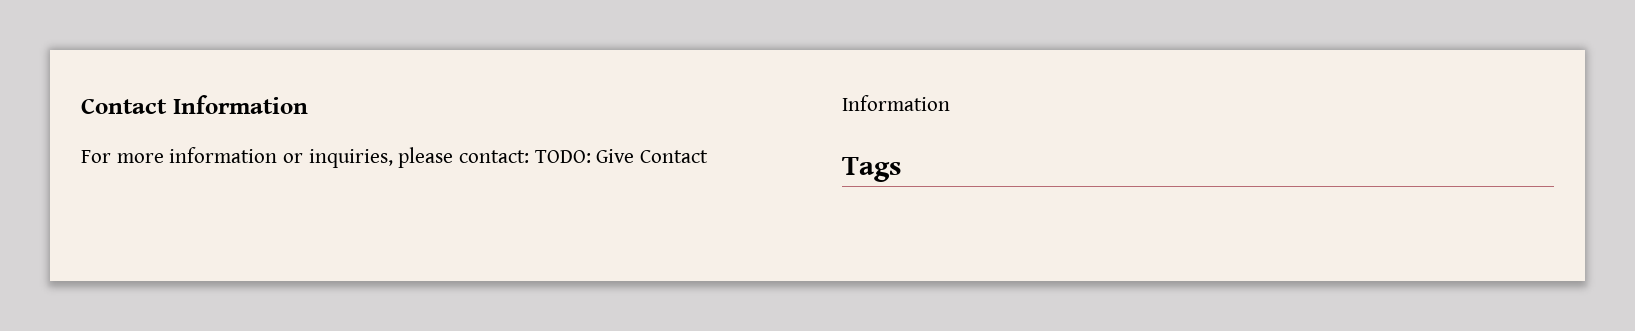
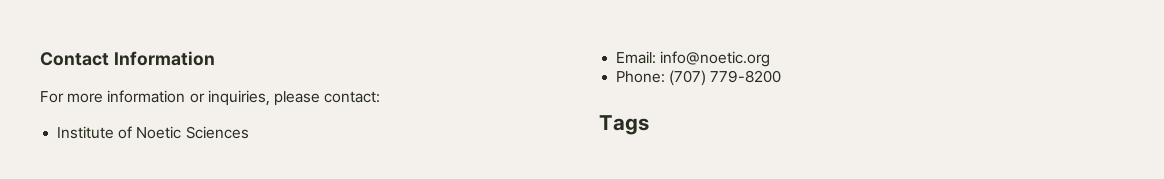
[534,149,709,163] [842,95,950,111] TODO: Give Contact Information -> [57,126,249,139] [616,51,771,67] [616,70,782,86] // Institute of Noetic Sciences // Email: info@noetic.org // Phone: (707) 779-8200

